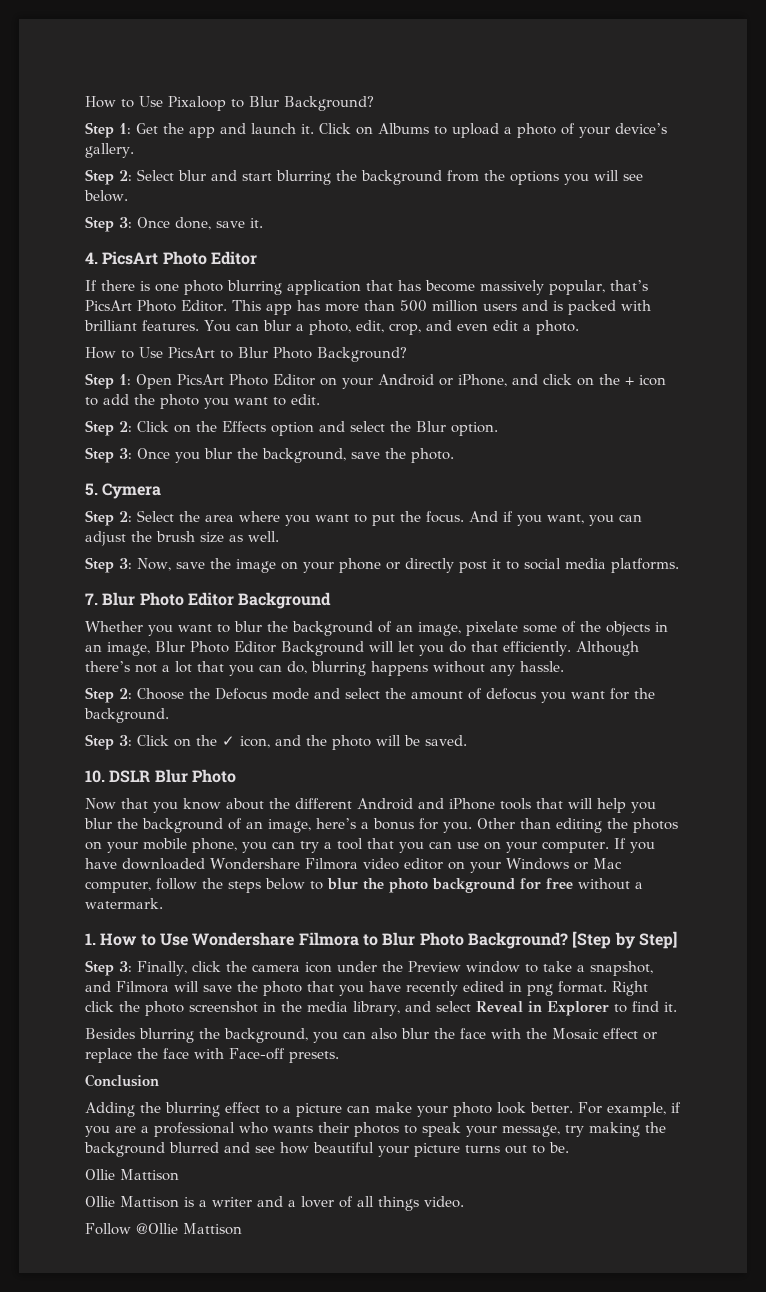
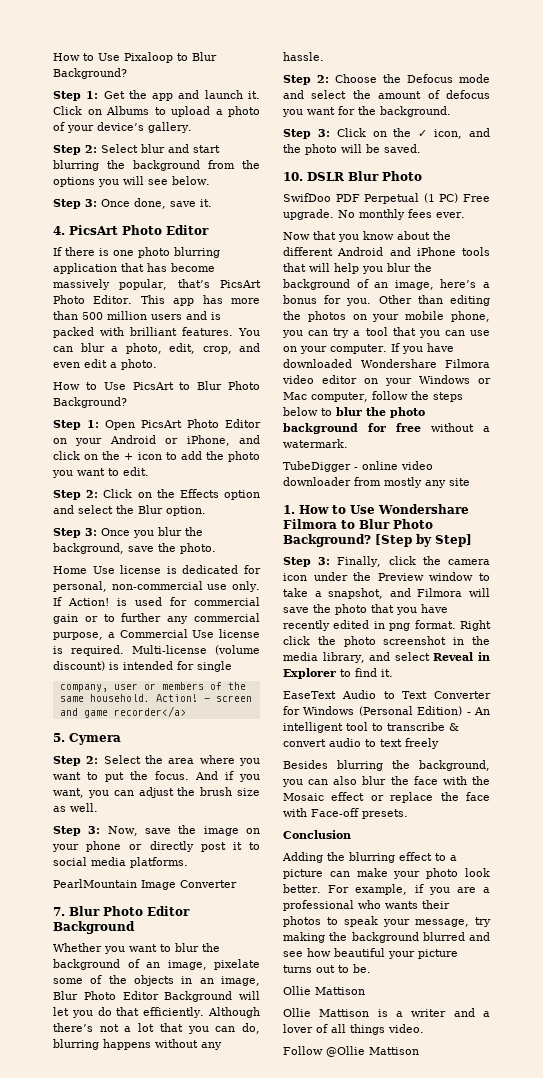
(454, 455) none -> [53,565,261,574] [53,581,261,592] [53,597,260,606] [53,613,260,624] [53,629,260,640] [53,645,260,656] [53,661,232,672] [59,682,246,692] [59,694,252,702] [59,706,186,718] // Home Use license is dedicated for personal, non-commercial use only. If Action! is used for commercial gain or to further any commercial purpose, a Commercial Use license is required. Multi-license (volume discount) is intended for single // company, user or members of the same household. Action! - screen and game recorder</a>
(679, 565) none -> [53,879,237,890] // PearlMountain Image Converter
(236, 776) none -> [283,193,490,204] [283,209,465,220] // SwifDoo PDF Perpetual (1 PC) Free upgrade. No monthly fees ever.
(163, 903) none -> [283,461,433,472] [283,477,470,488] // TubeDigger - online video downloader from mostly any site
(677, 1007) none -> [283,690,491,699] [283,706,490,716] [283,722,459,733] [283,738,439,749] // EaseText Audio to Text Converter for Windows (Personal Edition) - An intelligent tool to transcribe & convert audio to text freely

